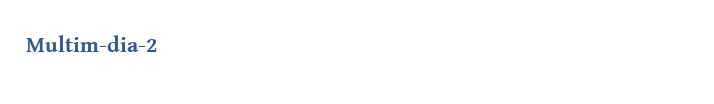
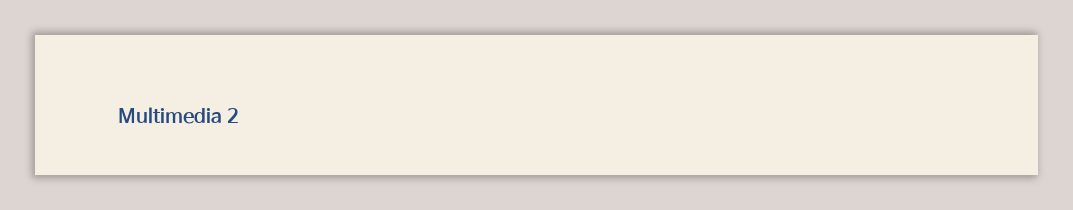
[26,35,157,52] Multim-dia-2 -> [118,107,240,124] Multimedia 2

